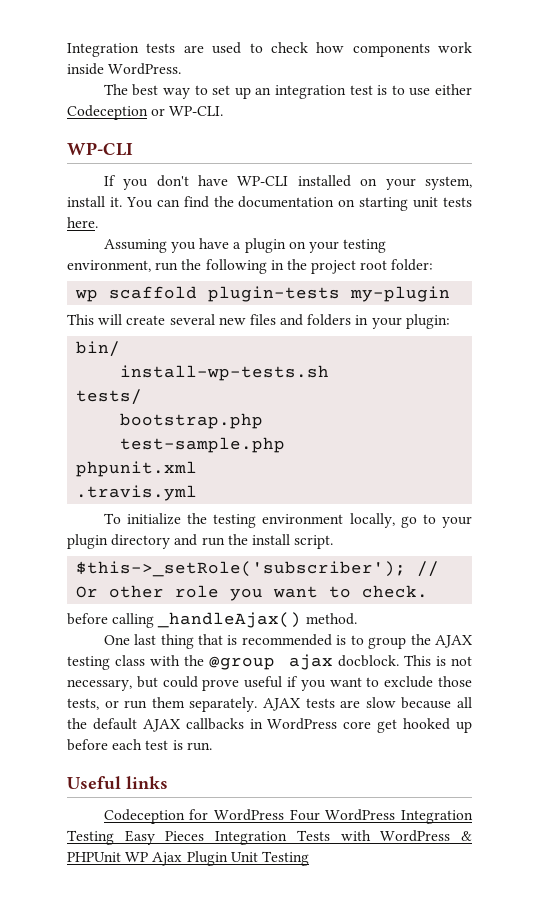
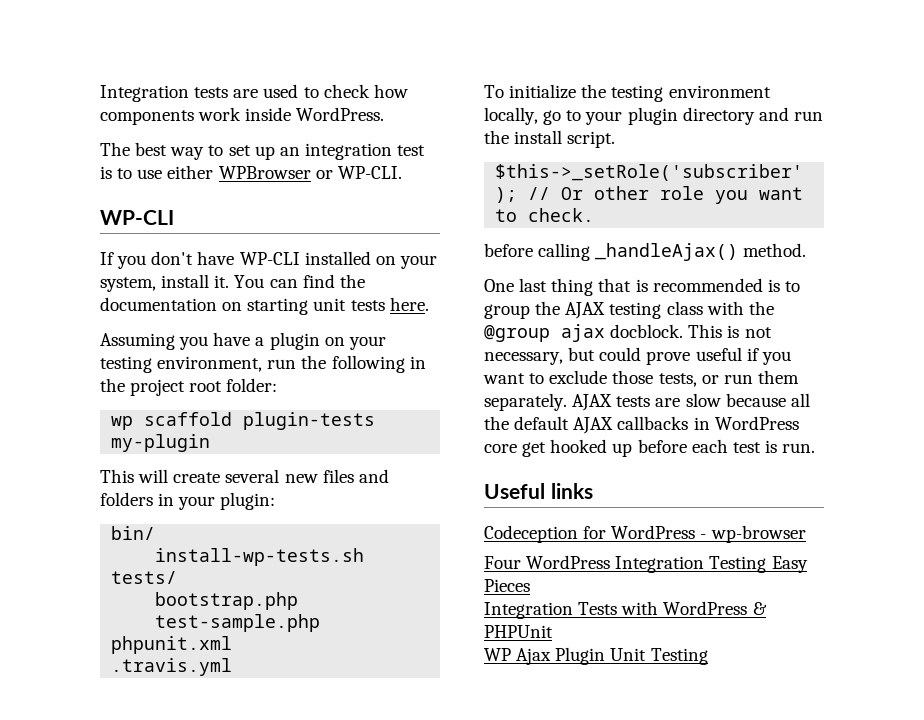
[67,105,148,120] Codeception -> [218,166,311,179] WPBrowser
(285, 815) none -> [700,525,806,543] - wp-browser //
(205, 836) none -> (530, 585) //
(121, 857) none -> (553, 631) //

